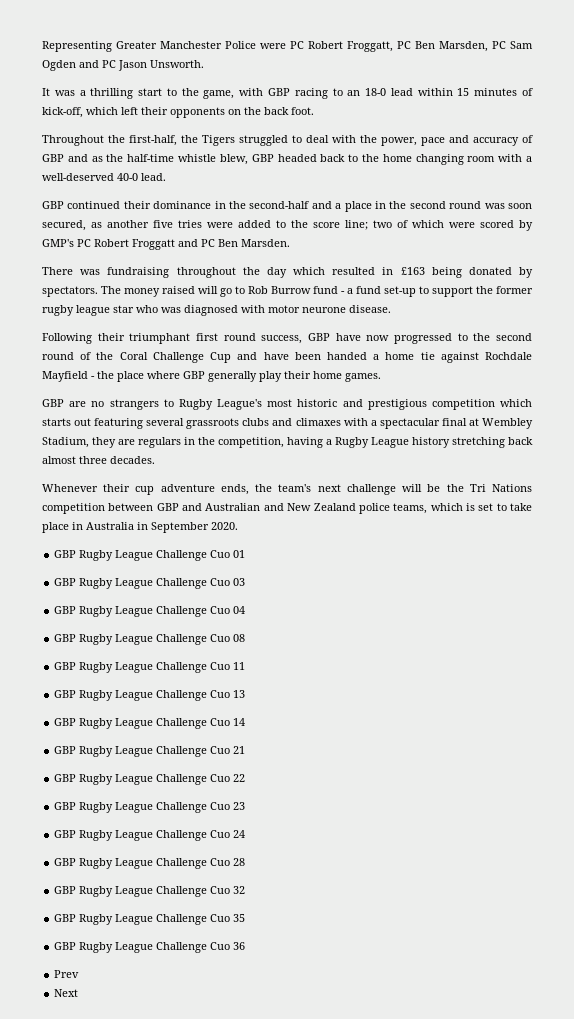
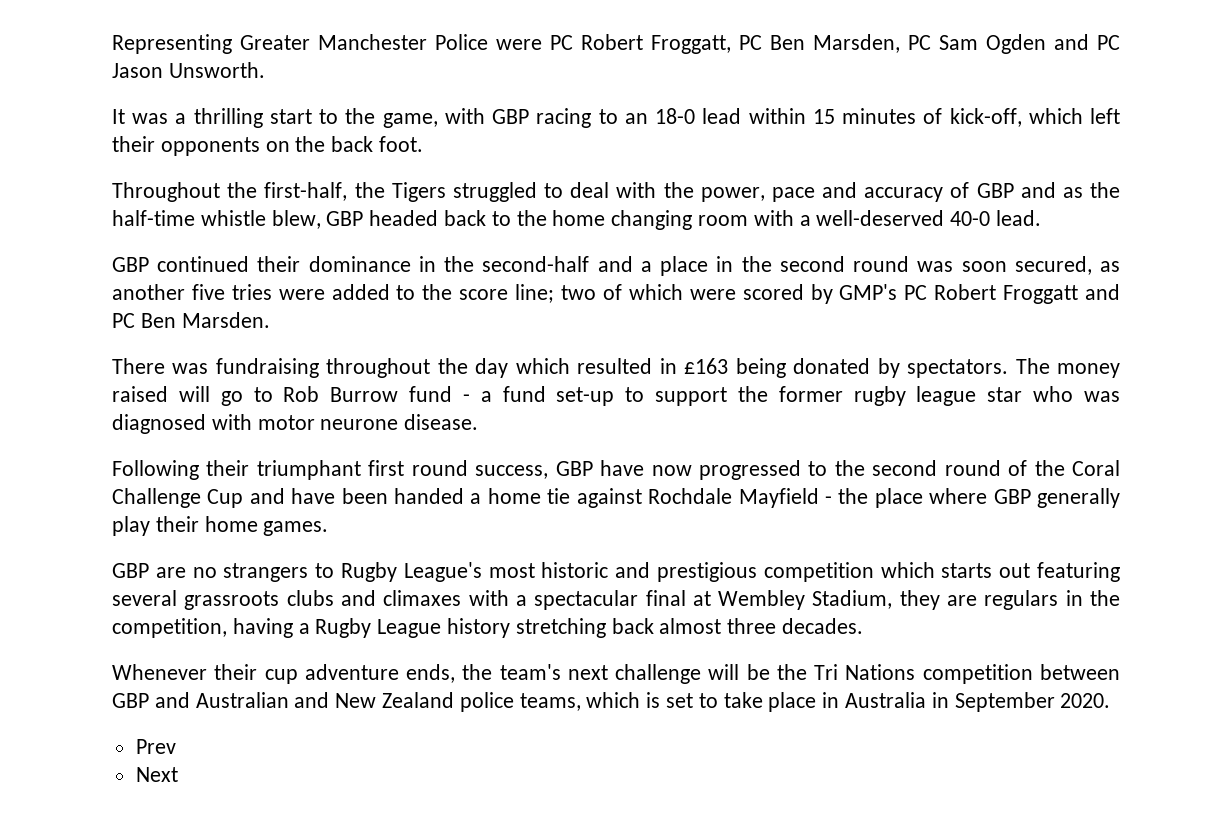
[54,550,246,561] [54,578,246,589] [54,606,246,617] [54,634,246,645] [54,662,246,673] [54,690,246,701] [54,718,246,729] [54,746,246,757] [54,774,246,785] [54,802,246,813] [54,830,246,841] [54,858,246,869] [54,886,246,897] [54,914,246,925] [54,942,246,953] // GBP Rugby League Challenge Cuo 01 // GBP Rugby League Challenge Cuo 03 // GBP Rugby League Challenge Cuo 04 // GBP Rugby League Challenge Cuo 08 // GBP Rugby League Challenge Cuo 11 // GBP Rugby League Challenge Cuo 13 // GBP Rugby League Challenge Cuo 14 // GBP Rugby League Challenge Cuo 21 // GBP Rugby League Challenge Cuo 22 // GBP Rugby League Challenge Cuo 23 // GBP Rugby League Challenge Cuo 24 // GBP Rugby League Challenge Cuo 28 // GBP Rugby League Challenge Cuo 32 // GBP Rugby League Challenge Cuo 35 // GBP Rugby League Challenge Cuo 36 -> (1111, 700) none

